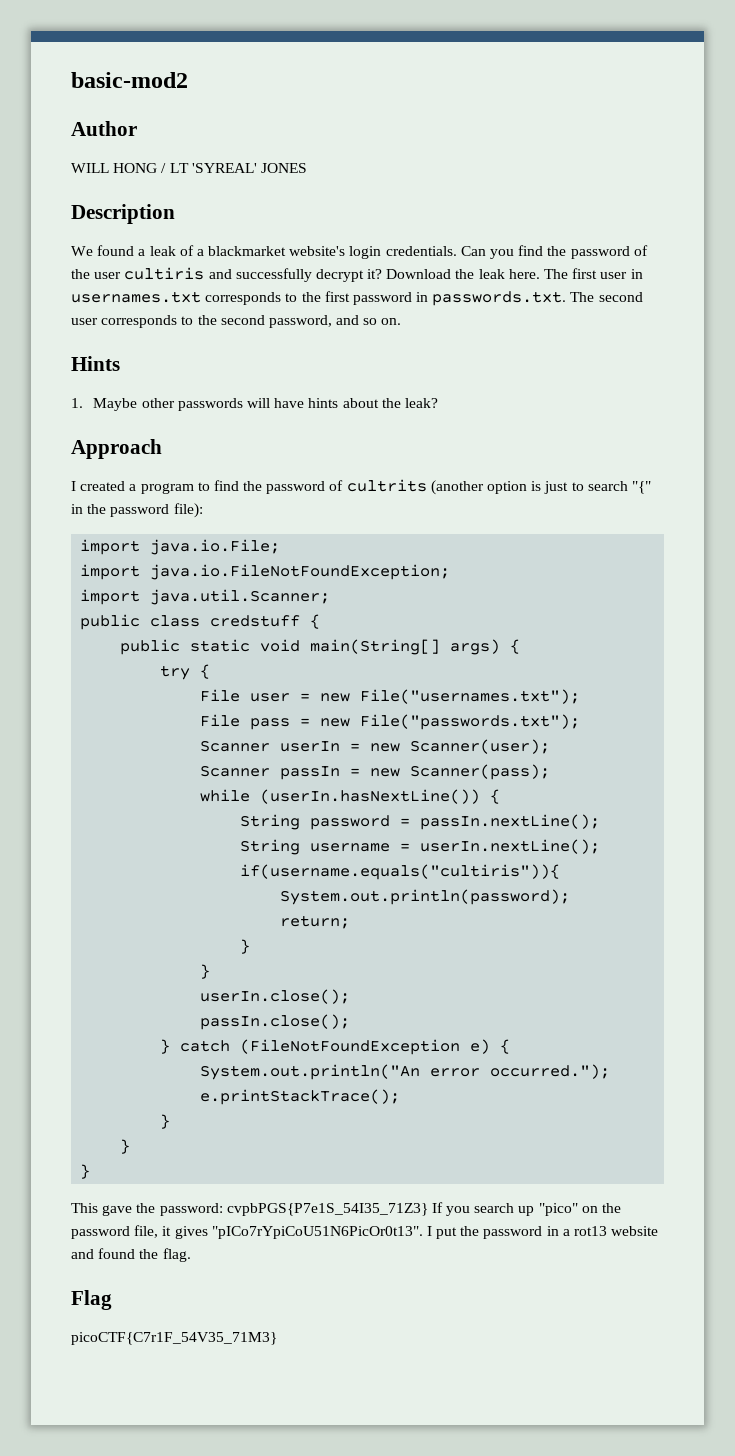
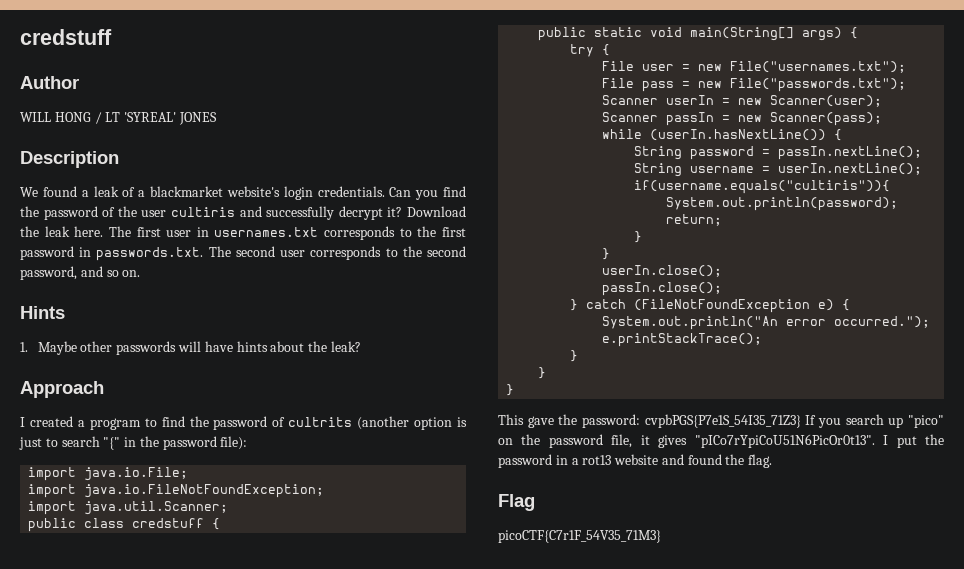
[71,72,188,88] basic-mod2 -> [20,29,112,45] credstuff

